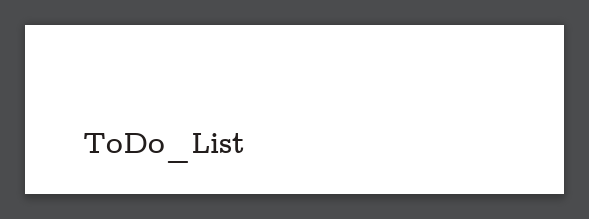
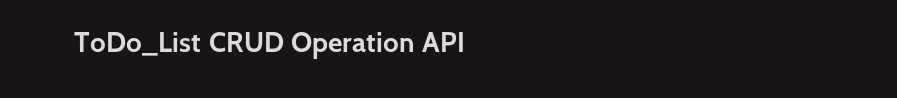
(245, 148) none -> [208,32,465,59] CRUD Operation API

